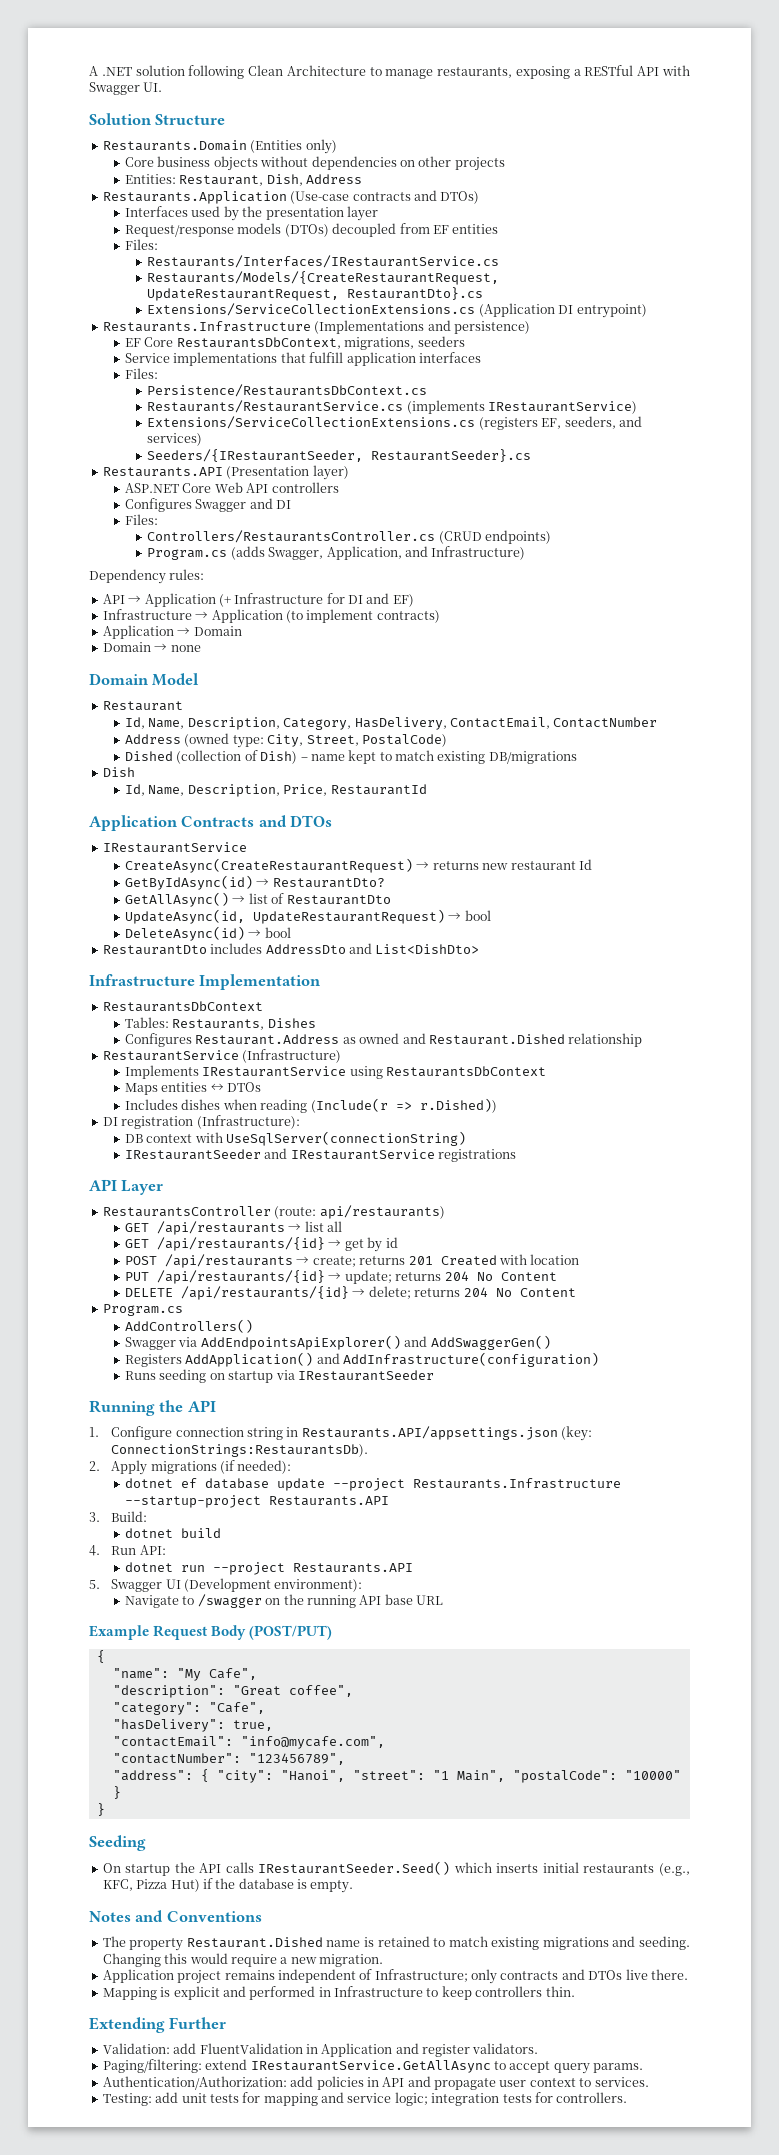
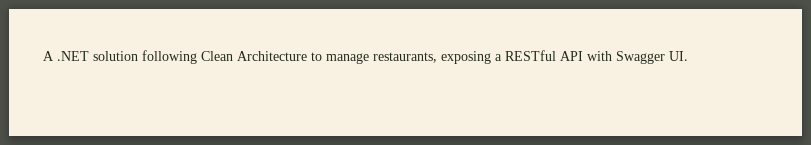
[89,113,226,125] [102,139,337,154] [125,156,505,171] [125,174,363,186] [102,190,480,204] [125,206,378,221] [125,223,499,237] [125,239,159,250] [147,255,500,268] [147,271,500,285] [147,287,484,301] [147,303,647,318] [102,320,530,334] [125,336,465,350] [125,352,481,366] [125,368,159,379] [147,384,428,397] [147,400,638,414] [147,416,642,430] [147,433,203,446] [147,449,532,462] [102,465,349,480] [125,482,339,493] [125,498,292,512] [125,514,159,525] [147,530,552,544] [147,546,526,560] [89,569,205,584] [102,593,414,607] [102,609,440,623] [102,625,242,639] [102,642,201,652] [89,673,200,686] [102,701,183,711] [125,717,658,730] [125,733,447,748] [125,750,577,764] [102,767,135,777] [125,784,427,797] [89,815,333,831] [102,842,247,853] [125,858,592,873] [125,875,385,890] [125,892,391,907] [125,909,491,924] [125,926,291,941] [102,943,480,955] [89,974,322,990] [102,1001,263,1012] [125,1017,316,1030] [125,1033,643,1047] [102,1049,342,1063] [125,1065,547,1079] [125,1082,262,1095] [125,1098,497,1113] [102,1115,300,1129] [125,1131,467,1146] [125,1148,517,1162] [89,1179,164,1195] [102,1205,445,1219] [125,1221,343,1235] [125,1237,398,1252] [125,1254,580,1268] [125,1270,557,1284] [125,1286,576,1300] [102,1304,183,1316] [125,1319,254,1333] [125,1335,551,1350] [125,1352,600,1367] [125,1369,434,1383] [89,1400,216,1416] [89,1426,593,1441] [111,1444,369,1457] [89,1460,292,1475] [125,1478,622,1491] [125,1495,390,1508] [89,1511,148,1522] [125,1528,222,1538] [89,1545,166,1556] [125,1562,414,1575] [89,1578,363,1592] [125,1594,444,1608] [89,1625,333,1640] [96,1650,105,1663] [112,1668,257,1681] [112,1685,353,1698] [112,1702,265,1715] [112,1719,273,1732] [112,1736,385,1749] [112,1753,345,1765] [112,1769,681,1783] [112,1786,121,1799] [96,1803,105,1816] [89,1835,146,1851] [102,1861,690,1876] [102,1878,354,1893] [89,1910,262,1922] [102,1936,690,1951] [102,1953,383,1967] [102,1969,688,1984] [102,1986,575,2000] [89,2017,227,2033] [102,2043,539,2057] [102,2059,643,2074] [102,2076,649,2090] [102,2092,628,2106] // Solution Structure // Restaurants.Domain (Entities only) // Core business objects without dependencies on other projects // Entities: Restaurant, Dish, Address // Restaurants.Application (Use-case contracts and DTOs) // Interfaces used by the presentation layer // Request/response models (DTOs) decoupled from EF entities // Files: // Restaurants/Interfaces/IRestaurantService.cs // Restaurants/Models/{CreateRestaurantRequest, UpdateRestaurantRequest, RestaurantDto}.cs // Extensions/ServiceCollectionExtensions.cs (Application DI entrypoint) // Restaurants.Infrastructure (Implementations and persistence) // EF Core RestaurantsDbContext, migrations, seeders // Service implementations that fulfill application interfaces // Files: // Persistence/RestaurantsDbContext.cs // Restaurants/RestaurantService.cs (implements IRestaurantService) // Extensions/ServiceCollectionExtensions.cs (registers EF, seeders, and services) // Seeders/{IRestaurantSeeder, RestaurantSeeder}.cs // Restaurants.API (Presentation layer) // ASP.NET Core Web API controllers // Configures Swagger and DI // Files: // Controllers/RestaurantsController.cs (CRUD endpoints) // Program.cs (adds Swagger, Application, and Infrastructure) // Dependency rules: // API → Application (+ Infrastructure for DI and EF) // Infrastructure → Application (to implement contracts) // Application → Domain // Domain → none // Domain Model // Restaurant // Id, Name, Description, Category, HasDelivery, ContactEmail, ContactNumber // Address (owned type: City, Street, PostalCode) // Dished (collection of Dish) – name kept to match existing DB/migrations // Dish // Id, Name, Description, Price, RestaurantId // Application Contracts and DTOs // IRestaurantService // CreateAsync(CreateRestaurantRequest) → returns new restaurant Id // GetByIdAsync(id) → RestaurantDto? // GetAllAsync() → list of RestaurantDto // UpdateAsync(id, UpdateRestaurantRequest) → bool // DeleteAsync(id) → bool // RestaurantDto includes AddressDto and List<DishDto> // Infrastructure Implementation // RestaurantsDbContext // Tables: Restaurants, Dishes // Configures Restaurant.Address as owned and Restaurant.Dished relationship // RestaurantService (Infrastructure) // Implements IRestaurantService using RestaurantsDbContext // Maps entities ↔ DTOs // Includes dishes when reading (Include(r => r.Dished)) // DI registration (Infrastructure): // DB context with UseSqlServer(connectionString) // IRestaurantSeeder and IRestaurantService registrations // API Layer // RestaurantsController (route: api/restaurants) // GET /api/restaurants → list all // GET /api/restaurants/{id} → get by id // POST /api/restaurants → create; returns 201 Created with location // PUT /api/restaurants/{id} → update; returns 204 No Content // DELETE /api/restaurants/{id} → delete; returns 204 No Content // Program.cs // AddControllers() // Swagger via AddEndpointsApiExplorer() and AddSwaggerGen() // Registers AddApplication() and AddInfrastructure(configuration) // Runs seeding on startup via IRestaurantSeeder // Running the API // 1. Configure connection string in Restaurants.API/appsettings.json (key: ConnectionStrings:RestaurantsDb). // 2. Apply migrations (if needed): // dotnet ef database update --project Restaurants.Infrastructure --startup-project Restaurants.API // 3. Build: // dotnet build // 4. Run API: // dotnet run --project Restaurants.API // 5. Swagger UI (Development environment): // Navigate to /swagger on the running API base URL // Example Request Body (POST/PUT) // { // "name": "My Cafe", // "description": "Great coffee", // "category": "Cafe", // "hasDelivery": true, // "contactEmail": "info@mycafe.com", // "contactNumber": "123456789", // "address": { "city": "Hanoi", "street": "1 Main", "postalCode": "10000" } // } // Seeding // On startup the API calls IRestaurantSeeder.Seed() which inserts initial restaurants (e.g., KFC, Pizza Hut) if the database is empty. // Notes and Conventions // The property Restaurant.Dished name is retained to match existing migrations and seeding. Changing this would require a new migration. // Application project remains independent of Infrastructure; only contracts and DTOs live there. // Mapping is explicit and performed in Infrastructure to keep controllers thin. // Extending Further // Validation: add FluentValidation in Application and register validators. // Paging/filtering: extend IRestaurantService.GetAllAsync to accept query params. // Authentication/Authorization: add policies in API and propagate user context to services. // Testing: add unit tests for mapping and service logic; integration tests for controllers. -> (688, 56) none

